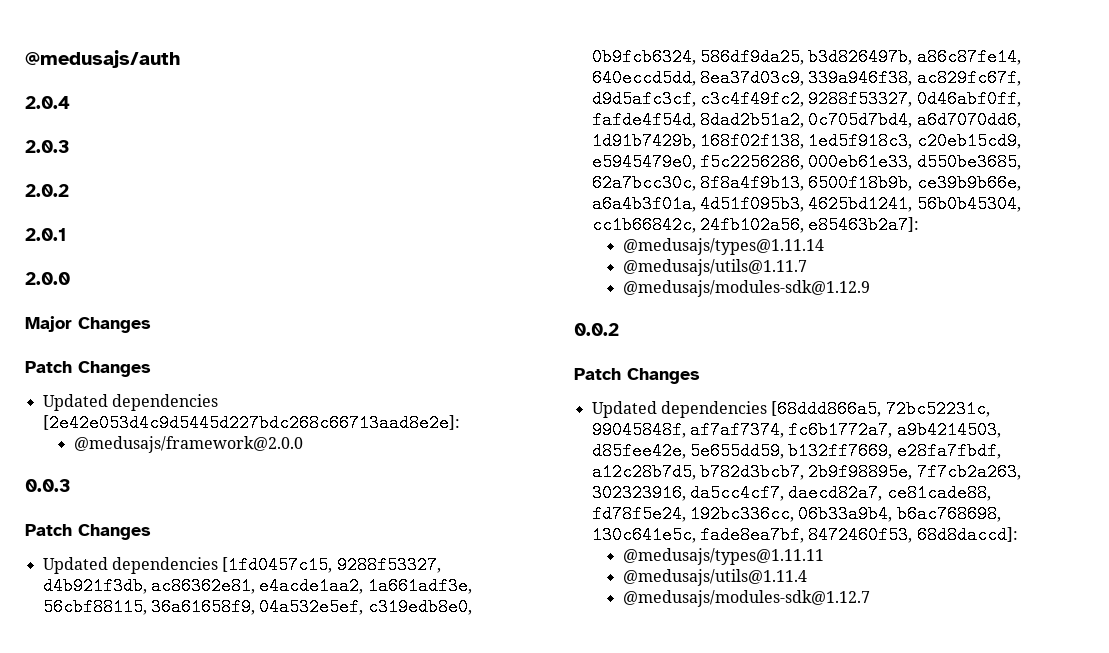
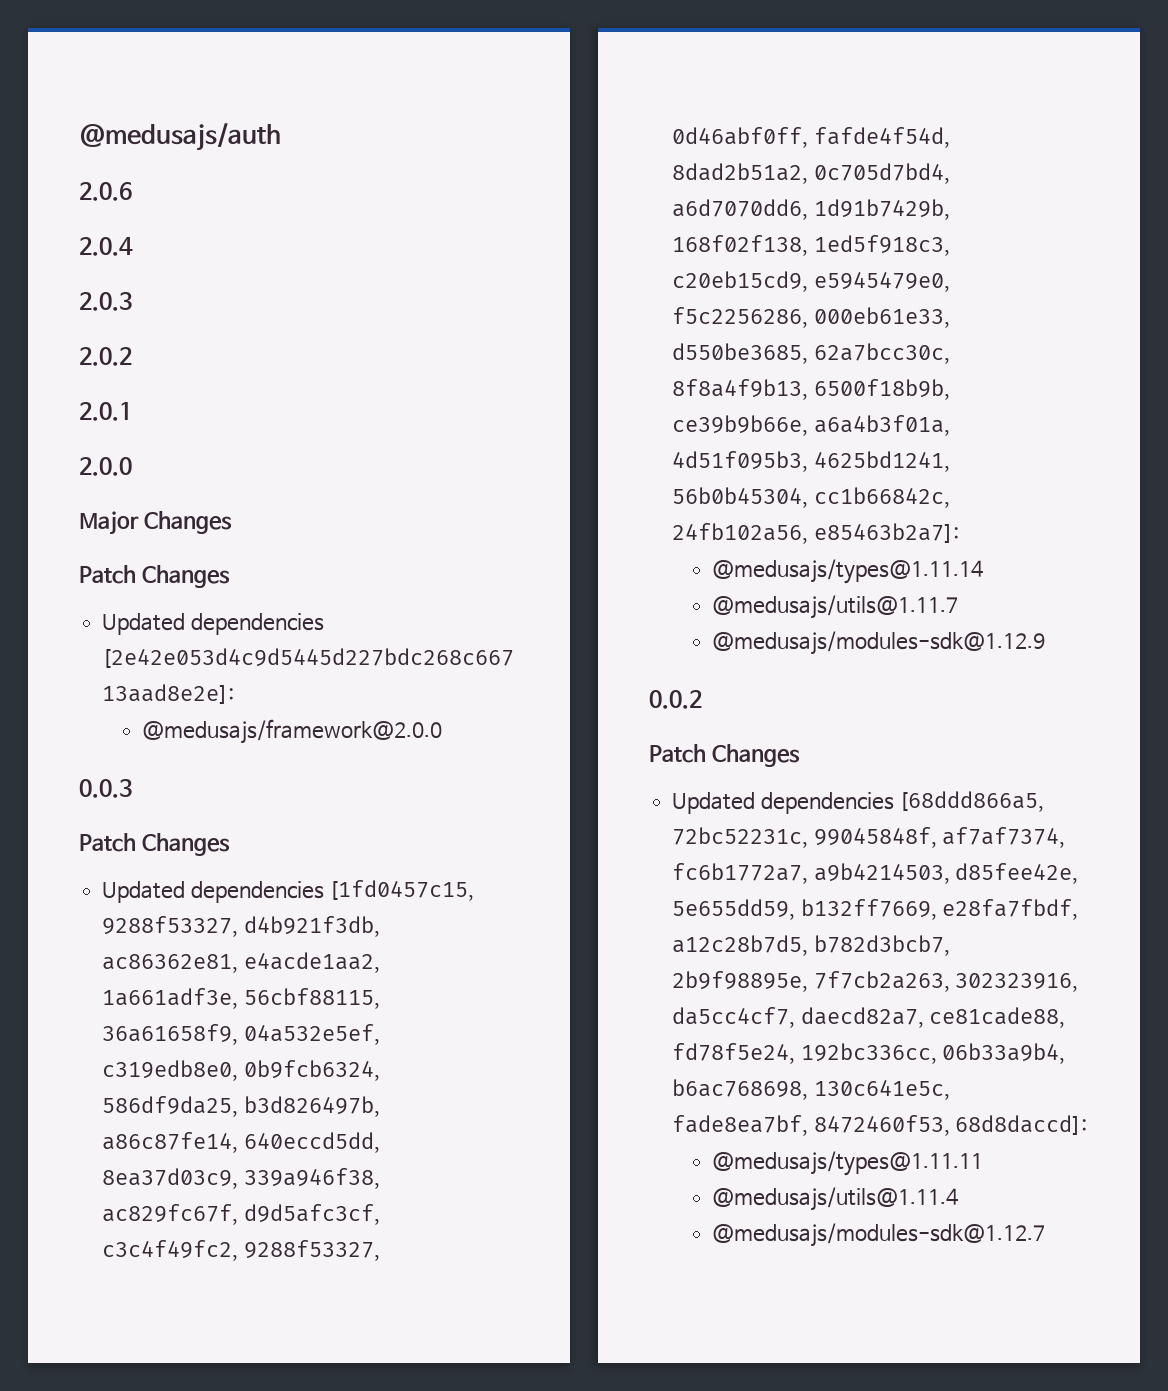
(180, 59) none -> [79,182,132,201] // 2.0.6

